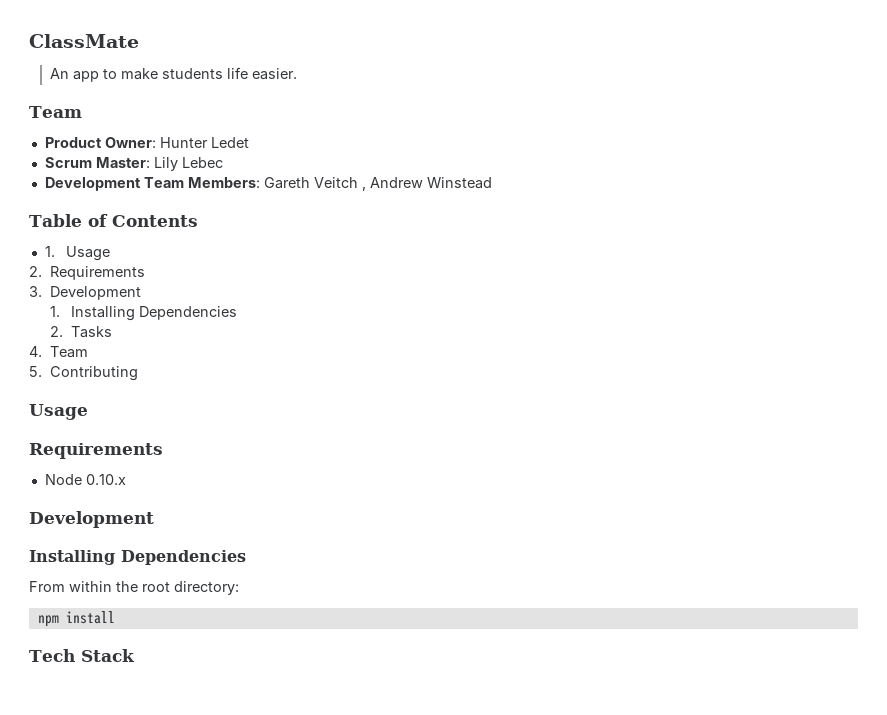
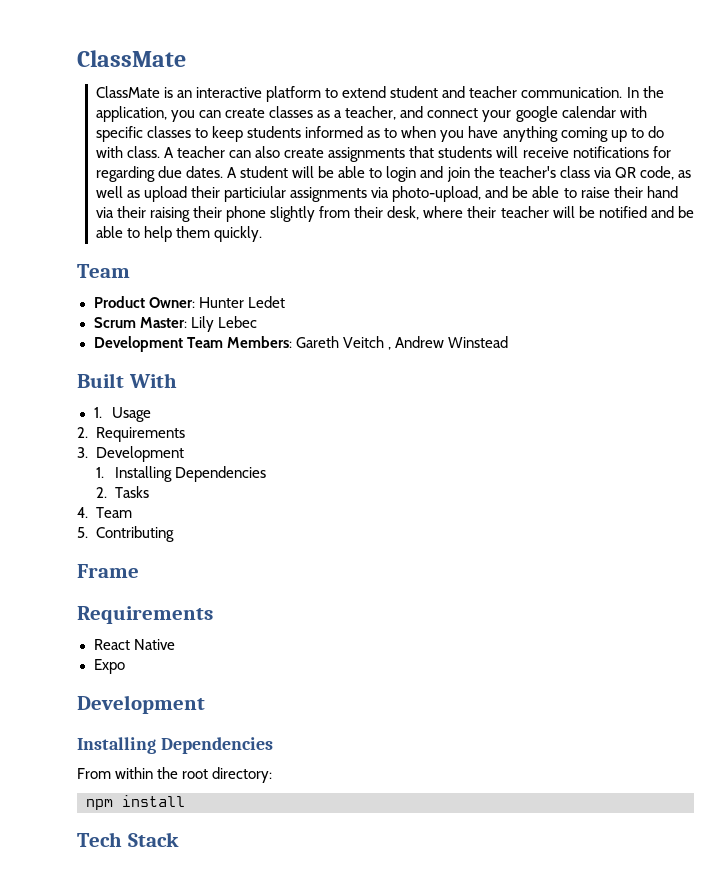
[49,67,297,82] An app to make students life easier. -> [95,86,664,102] [95,106,647,122] [95,126,664,142] [95,146,671,162] [95,166,691,182] [95,186,678,202] [95,206,694,222] [95,226,263,242] ClassMate is an interactive platform to extend student and teacher communication. In the application, you can create classes as a teacher, and connect your google calendar with specific classes to keep students informed as to when you have anything coming up to do with class. A teacher can also create assignments that students will receive notifications for regarding due dates. A student will be able to login and join the teacher's class via QR code, as well as upload their particiular assignments via photo-upload, and be able to raise their hand via their raising their phone slightly from their desk, where their teacher will be notified and be able to help them quickly.
[29,214,198,227] Table of Contents -> [77,373,177,388] Built With
[29,404,88,420] [29,443,163,459] [44,474,126,485] Usage // Requirements // Node 0.10.x -> [77,564,139,578] [77,606,213,624] [93,639,175,650] [93,659,125,674] Frame // Requirements // React Native // Expo

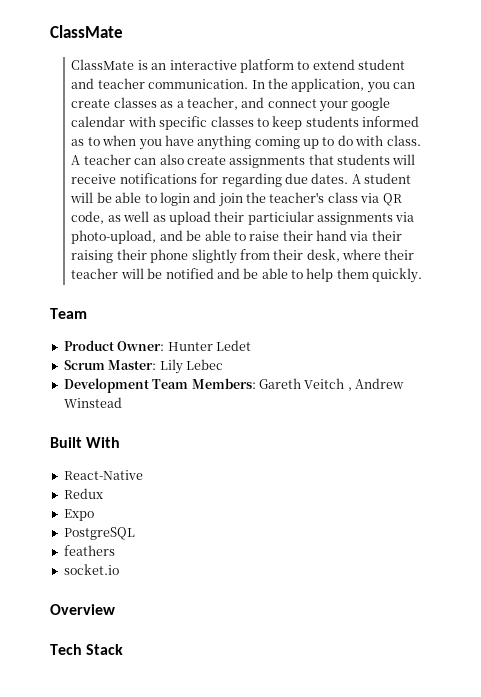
[93,407,152,422] [77,427,185,442] [77,446,184,462] [95,466,266,482] [95,486,149,498] [77,507,132,518] [77,526,174,542] [77,564,139,578] [77,606,213,624] [93,639,175,650] [93,659,125,674] [77,695,205,714] [77,737,273,754] [77,767,273,783] [86,795,185,810] 1. Usage // 2. Requirements // 3. Development // 1. Installing Dependencies // 2. Tasks // 4. Team // 5. Contributing // Frame // Requirements // React Native // Expo // Development // Installing Dependencies // From within the root directory: // npm install -> [63,470,143,480] [63,488,103,499] [63,509,94,521] [63,527,135,540] [63,545,115,556] [63,564,119,575] [50,604,115,615] React-Native // Redux // Expo // PostgreSQL // feathers // socket.io // Overview

